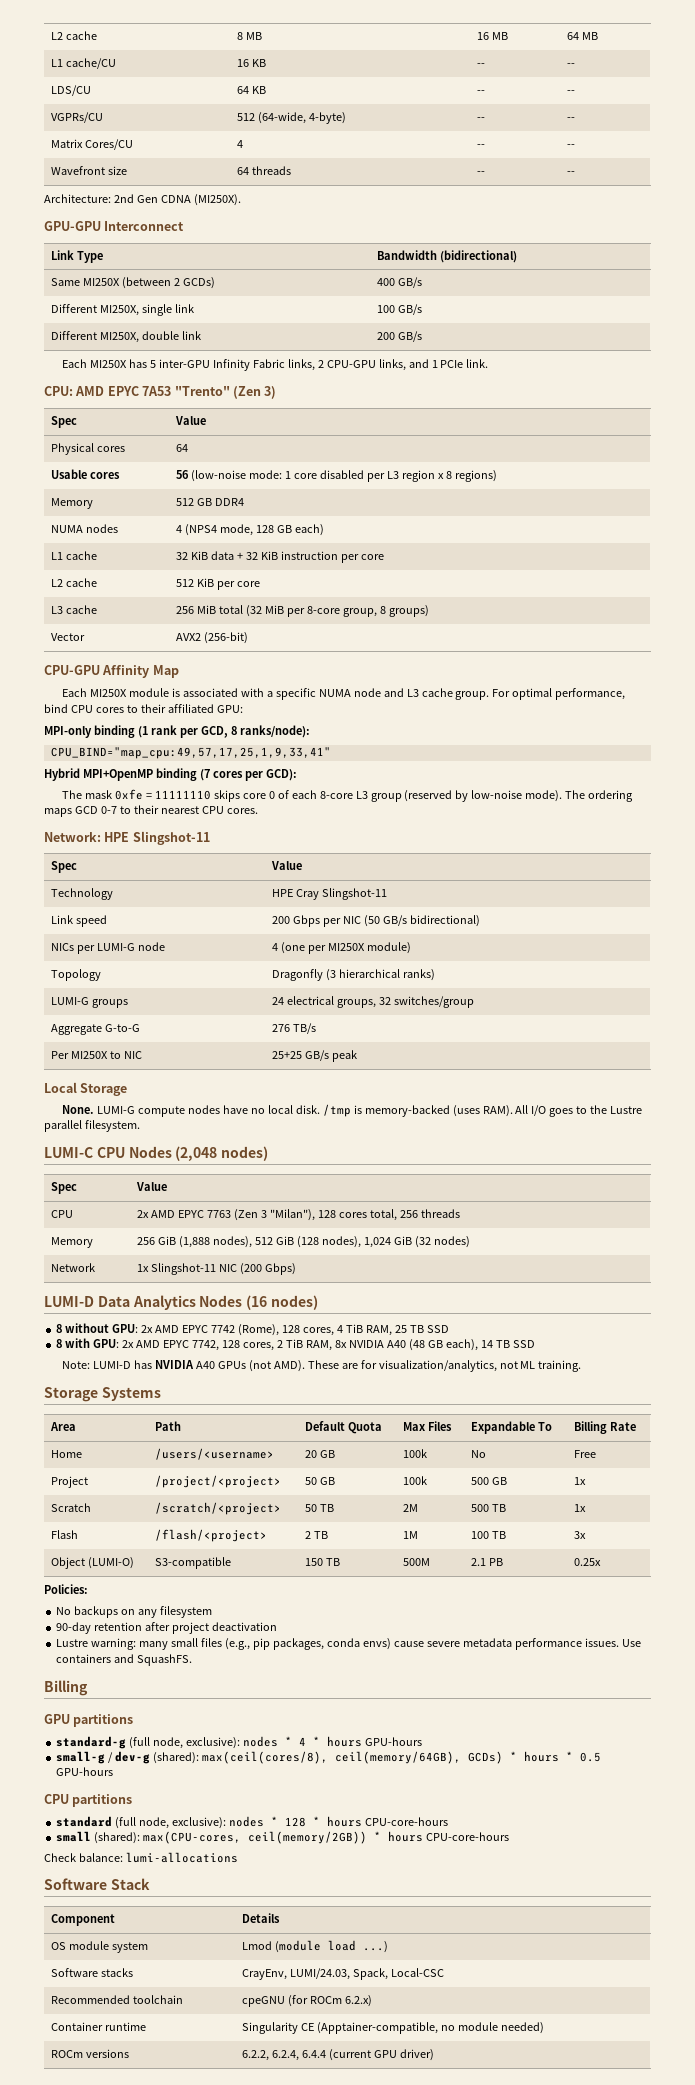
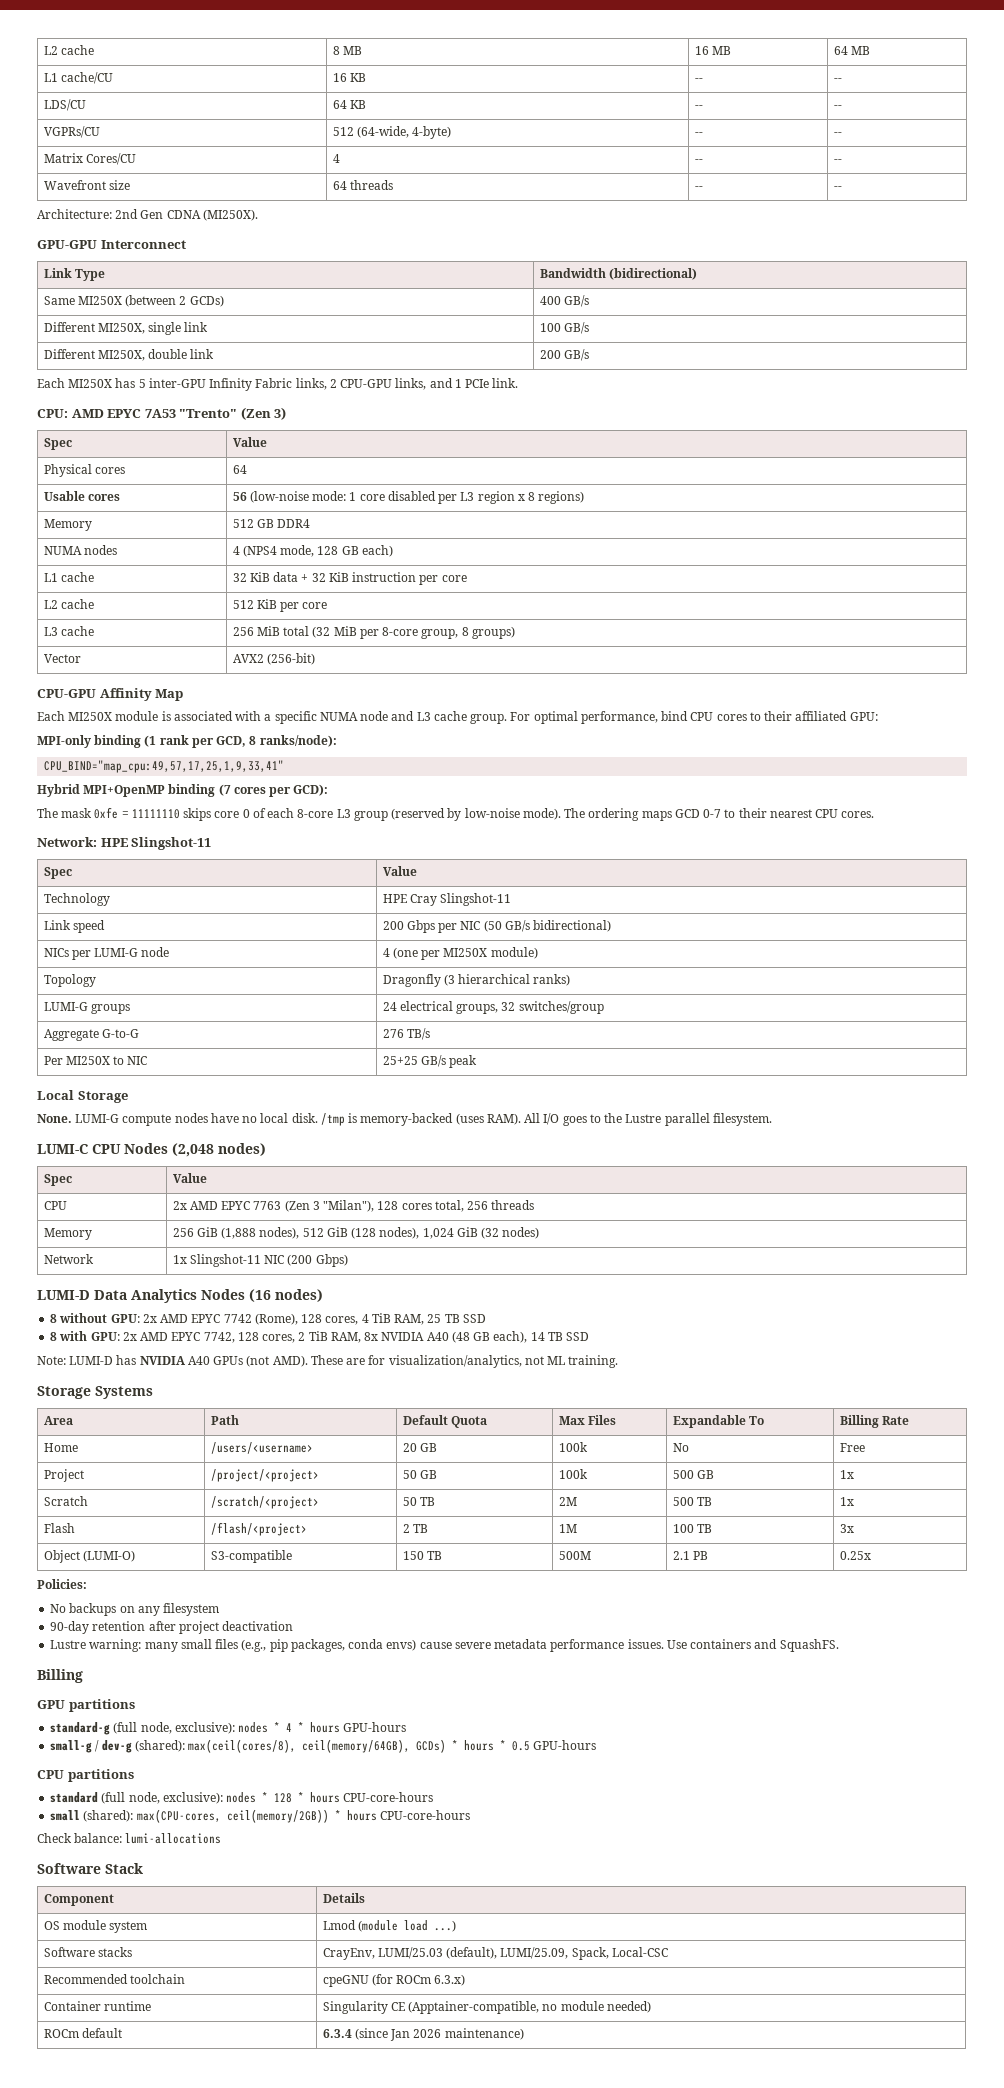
[290,1968,351,1980] LUMI/24.03, -> [377,1947,569,1959] LUMI/25.03 (default), LUMI/25.09,
[345,1995,373,2007] 6.2.x) -> [434,1974,466,1986] 6.3.x)
[86,2049,130,2058] [242,2049,435,2061] versions | 6.2.2, 6.2.4, 6.4.4 (current GPU driver) -> [81,2028,122,2038] [322,2028,524,2041] default | 6.3.4 (since Jan 2026 maintenance)

